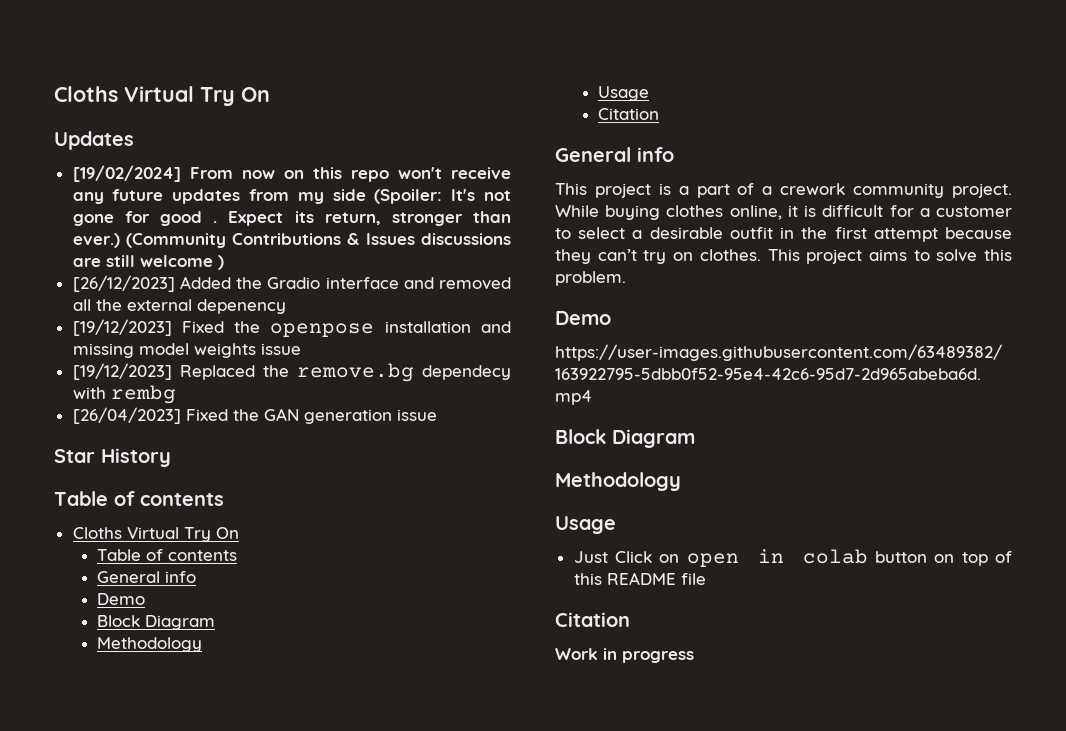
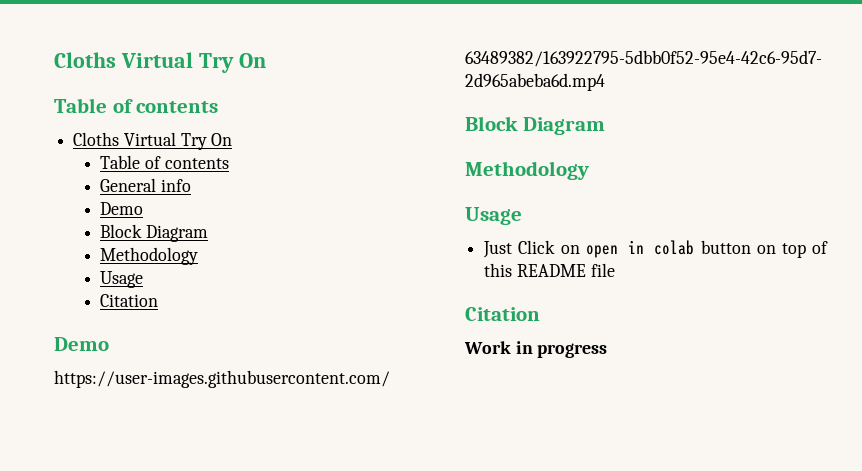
[54,86,270,106] [54,131,134,150] [72,165,511,182] [72,189,512,204] [72,211,512,226] [72,233,511,248] [72,255,224,270] [72,275,512,292] [72,299,286,314] [72,319,511,337] [72,343,301,358] [72,363,511,382] [72,385,176,404] [72,407,437,424] [54,448,171,467] Cloths Virtual Try On // Updates // [19/02/2024] From now on this repo won't receive any future updates from my side (Spoiler: It's not gone for good . Expect its return, stronger than ever.) (Community Contributions & Issues discussions are still welcome ) // [26/12/2023] Added the Gradio interface and removed all the external depenency // [19/12/2023] Fixed the openpose installation and missing model weights issue // [19/12/2023] Replaced the remove.bg dependecy with rembg // [26/04/2023] Fixed the GAN generation issue // Star History -> [54,52,266,73] Cloths Virtual Try On
[555,147,674,162] [555,183,1012,198] [555,205,1012,220] [555,227,1012,242] [555,249,1012,264] [555,271,626,286] // General info // This project is a part of a crework community project. While buying clothes online, it is difficult for a customer to select a desirable outfit in the first attempt because they can’t try on clothes. This project aims to solve this problem. -> (159, 300) none

